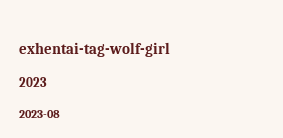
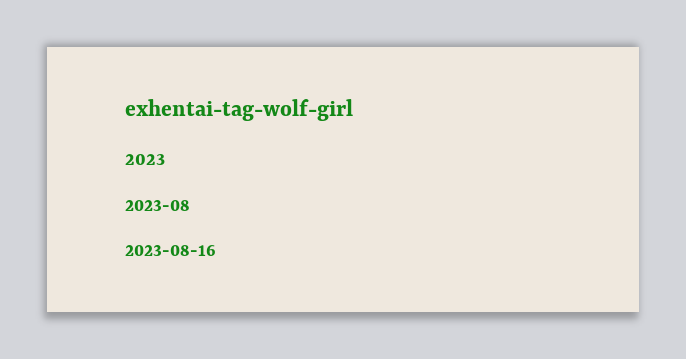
(60, 114) none -> [125,245,216,256] // 2023-08-16

